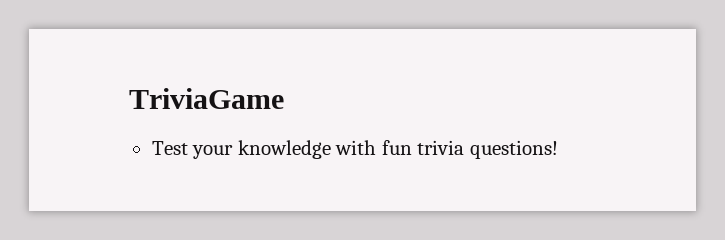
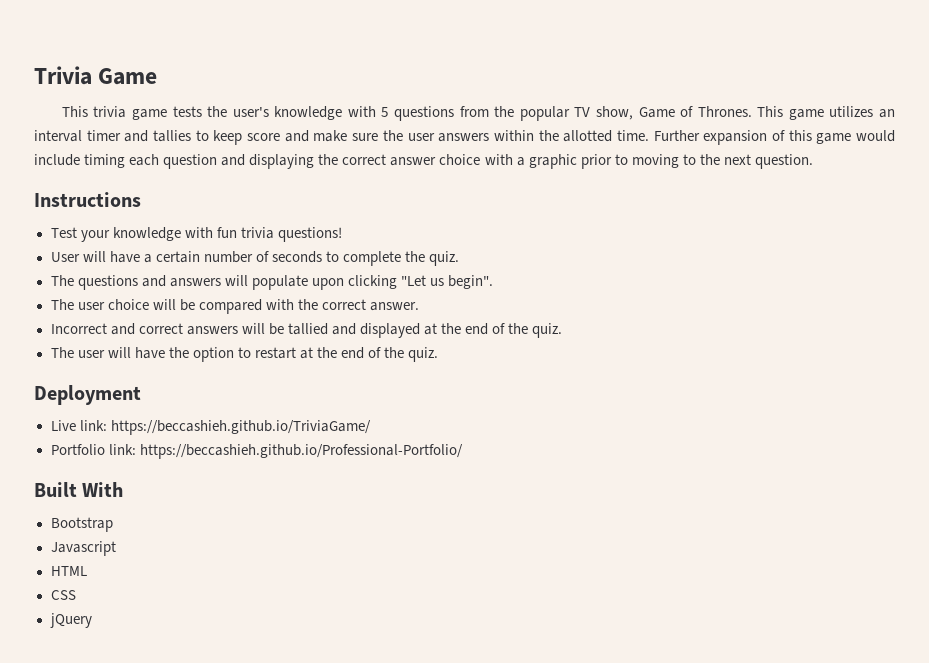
[129,88,284,109] TriviaGame -> [34,66,158,85] [61,106,895,121] [34,130,895,145] [34,154,813,169] [34,192,141,207] Trivia Game // This trivia game tests the user's knowledge with 5 questions from the popular TV show, Game of Thrones. This game utilizes an interval timer and tallies to keep score and make sure the user answers within the allotted time. Further expansion of this game would include timing each question and displaying the correct answer choice with a graphic prior to moving to the next question. // Instructions
(558, 149) none -> [50,251,460,266] [50,275,494,290] [50,299,419,314] [50,323,563,338] [50,347,439,362] [34,385,141,405] [50,420,371,435] [50,444,463,459] [34,482,124,497] [50,517,113,532] [50,541,116,556] [50,566,87,576] [50,590,76,600] [49,613,92,628] // User will have a certain number of seconds to complete the quiz. // The questions and answers will populate upon clicking "Let us begin". // The user choice will be compared with the correct answer. // Incorrect and correct answers will be tallied and displayed at the end of the quiz. // The user will have the option to restart at the end of the quiz. // Deployment // Live link: https://beccashieh.github.io/TriviaGame/ // Portfolio link: https://beccashieh.github.io/Professional-Portfolio/ // Built With // Bootstrap // Javascript // HTML // CSS // jQuery

